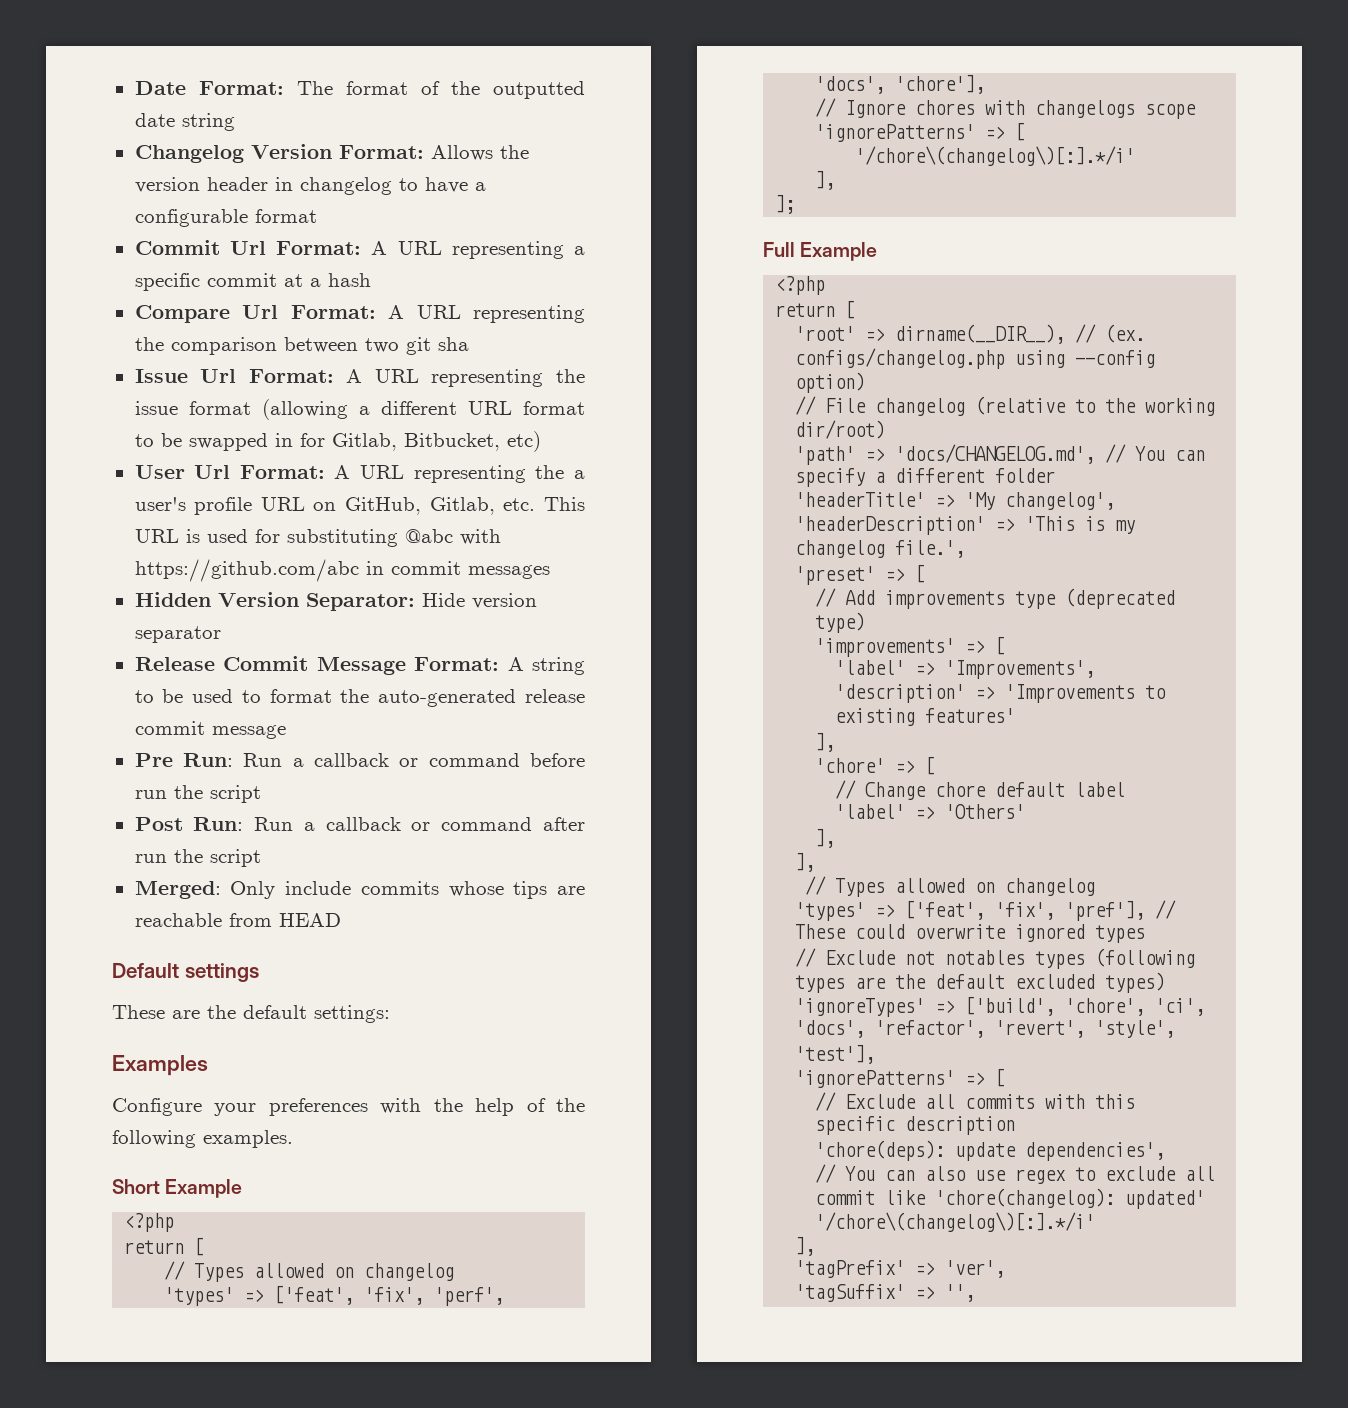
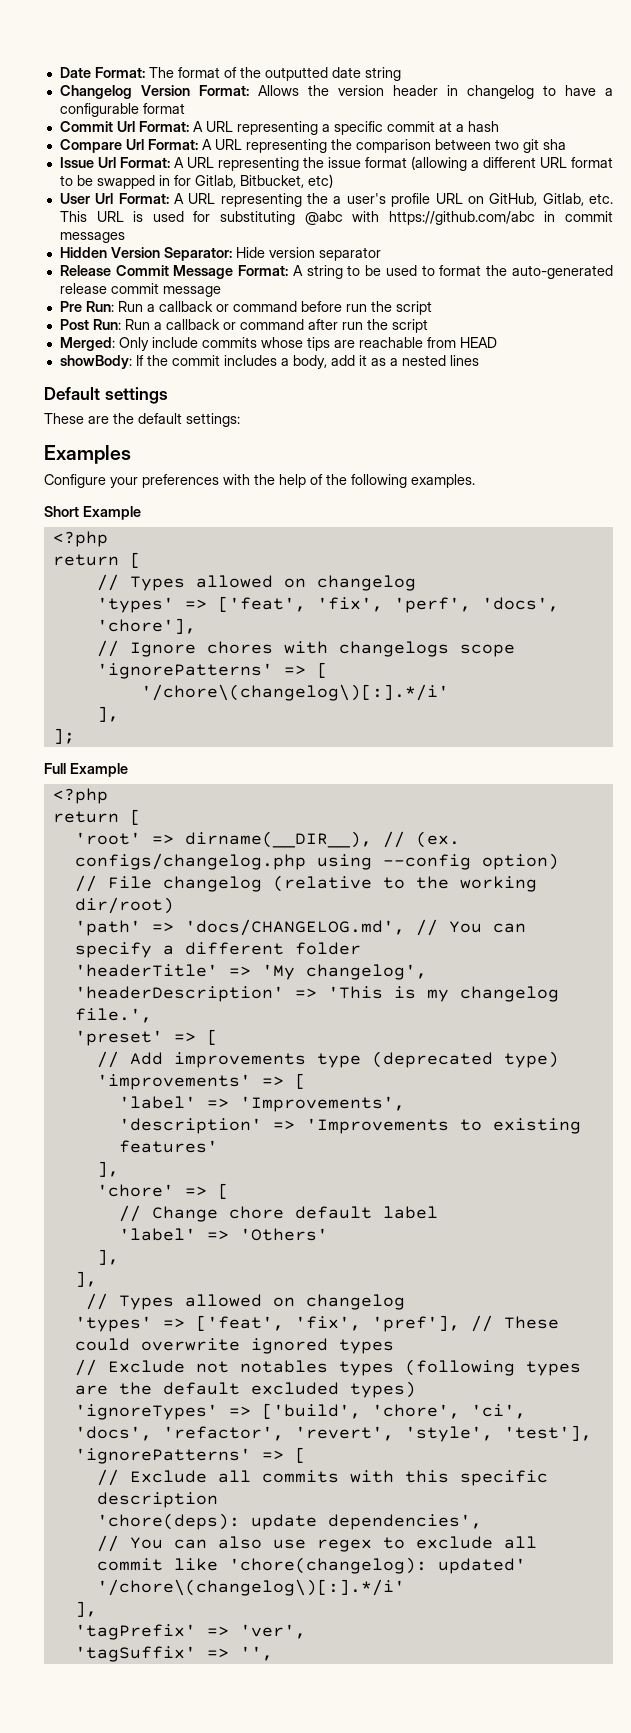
(341, 920) none -> [59,355,479,369] // showBody: If the commit includes a body, add it as a nested lines

